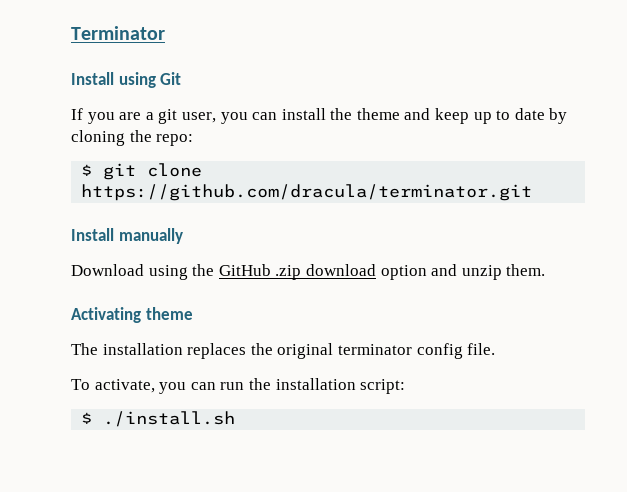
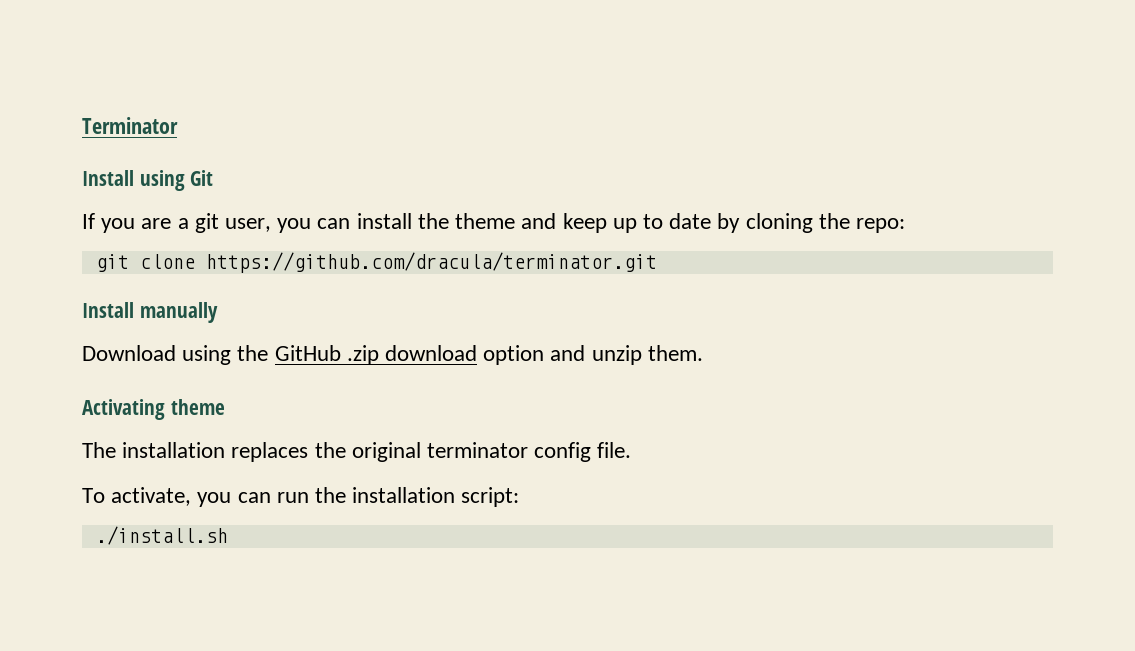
[81,164,93,176] $ -> (905, 225) none
[81,412,93,424] $ -> (520, 497) none

